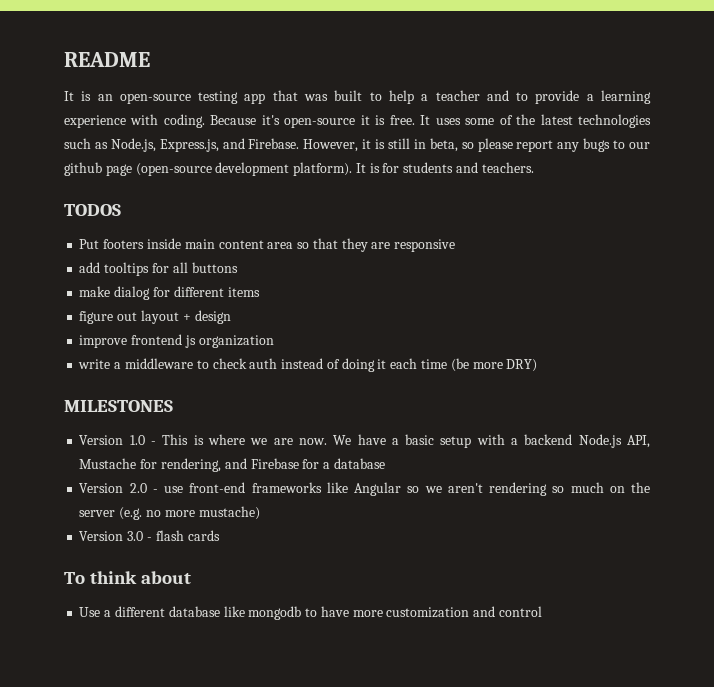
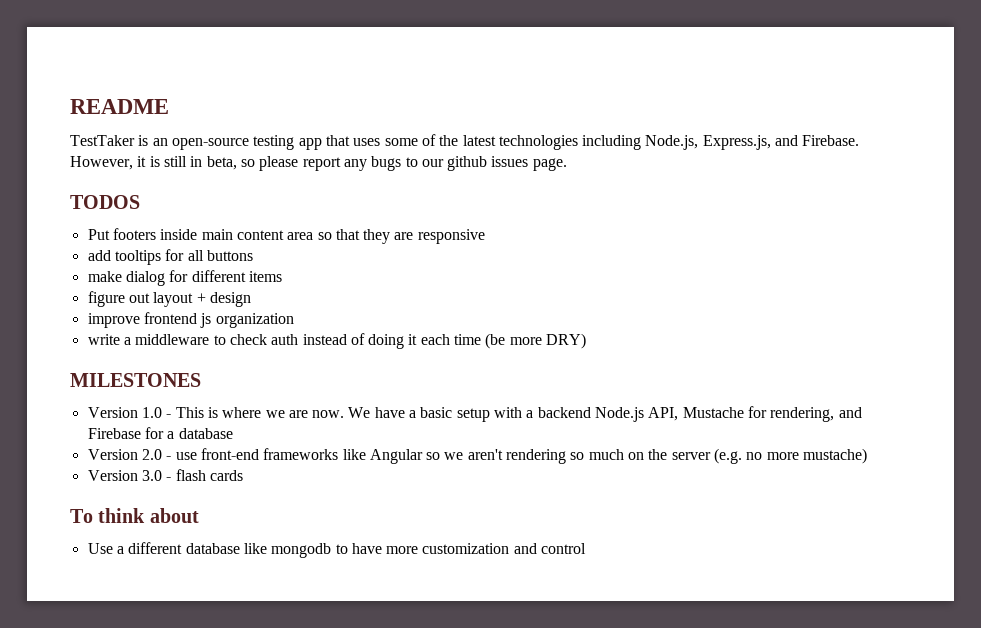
[64,91,74,101] It -> [70,135,135,146] TestTaker
[304,90,651,104] [64,114,431,128] was built to help a teacher and to provide a learning experience with coding. Because it's open-source it is free. It -> (350, 140) none
[64,138,108,149] such as -> [582,135,642,150] including
[105,162,534,176] page (open-source development platform). It is for students and teachers. -> [491,156,567,171] issues page.

